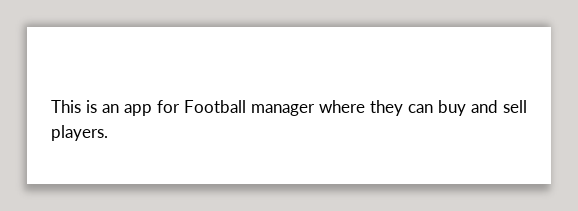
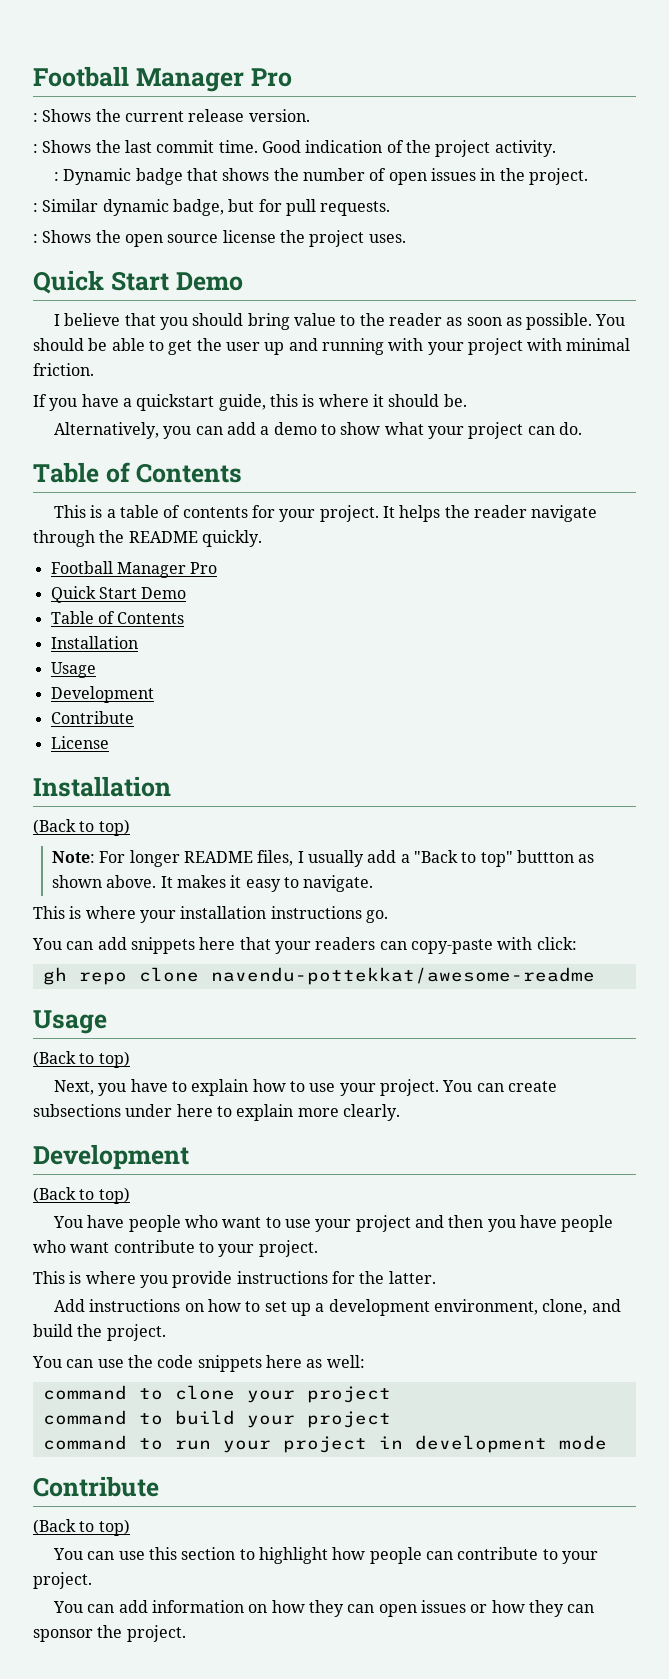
[51,100,527,116] [51,125,108,141] This is an app for Football manager where they can buy and sell players. -> [33,66,292,92] [33,109,310,122] [33,140,556,157] [54,168,588,185] [33,199,391,216] [33,230,406,247] [33,270,243,294] [54,313,626,330] [33,338,631,355] [33,363,94,376] [33,394,467,411] [54,422,582,439] [33,462,242,483] [54,505,598,522] [33,530,262,547] [50,561,218,578] [50,586,187,603] [50,611,185,624] [50,636,138,649] [50,662,96,678] [50,686,154,703] [50,711,134,724] [50,736,109,749] [33,776,171,797] [33,819,130,836] [52,850,595,867] [52,875,374,892] [33,906,388,923] [32,937,577,954] [42,967,595,985] [33,1010,107,1034] [33,1051,130,1068] [54,1079,557,1096] [33,1104,400,1121] [33,1144,189,1170] [33,1187,130,1204] [53,1215,614,1232] [33,1240,318,1257] [33,1271,436,1288] [54,1299,621,1316] [33,1324,166,1341] [32,1355,365,1372] [42,1385,391,1403] [42,1410,391,1428] [42,1435,607,1453] [33,1476,159,1497] [33,1519,130,1536] [53,1547,598,1564] [33,1572,92,1589] [53,1600,595,1617] [33,1625,186,1642] Football Manager Pro // : Shows the current release version. // : Shows the last commit time. Good indication of the project activity. // : Dynamic badge that shows the number of open issues in the project. // : Similar dynamic badge, but for pull requests. // : Shows the open source license the project uses. // Quick Start Demo // I believe that you should bring value to the reader as soon as possible. You should be able to get the user up and running with your project with minimal friction. // If you have a quickstart guide, this is where it should be. // Alternatively, you can add a demo to show what your project can do. // Table of Contents // This is a table of contents for your project. It helps the reader navigate through the README quickly. // Football Manager Pro // Quick Start Demo // Table of Contents // Installation // Usage // Development // Contribute // License // Installation // (Back to top) // Note: For longer README files, I usually add a "Back to top" buttton as shown above. It makes it easy to navigate. // This is where your installation instructions go. // You can add snippets here that your readers can copy-paste with click: // gh repo clone navendu-pottekkat/awesome-readme // Usage // (Back to top) // Next, you have to explain how to use your project. You can create subsections under here to explain more clearly. // Development // (Back to top) // You have people who want to use your project and then you have people who want contribute to your project. // This is where you provide instructions for the latter. // Add instructions on how to set up a development environment, clone, and build the project. // You can use the code snippets here as well: // command to clone your project // command to build your project // command to run your project in development mode // Contribute // (Back to top) // You can use this section to highlight how people can contribute to your project. // You can add information on how they can open issues or how they can sponsor the project.

